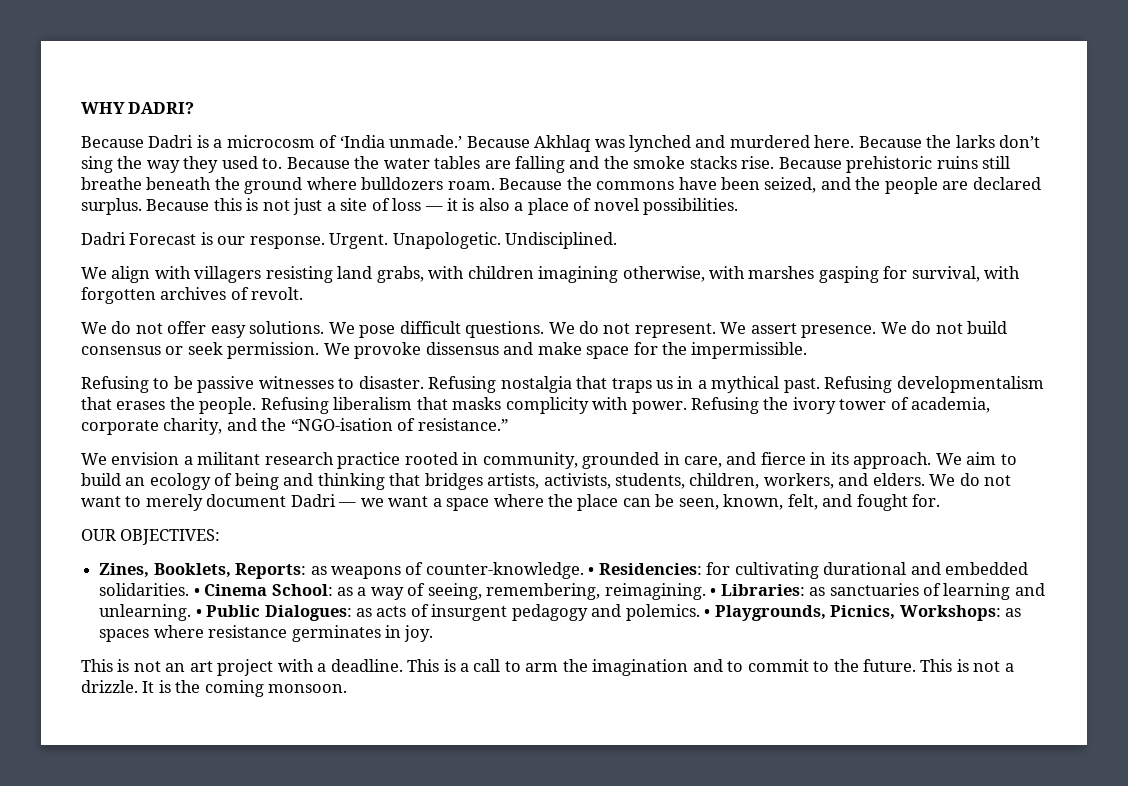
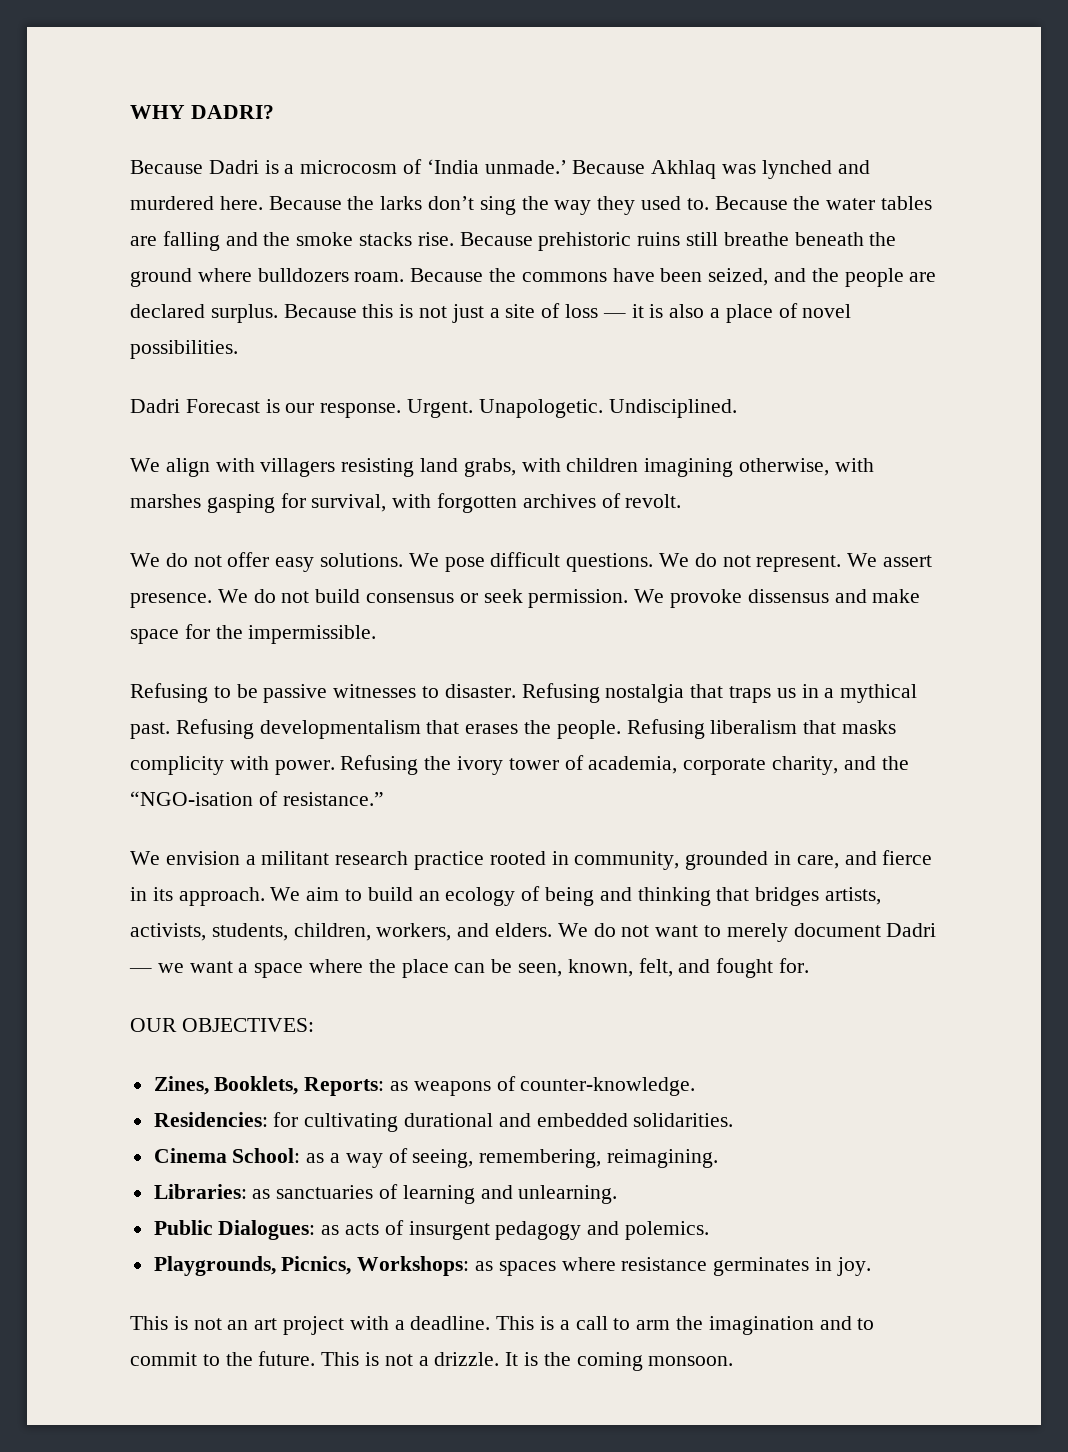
[588,567,595,575] • -> (696, 1086) //
[193,588,200,596] • -> (734, 1120) //
[710,588,717,596] • -> (719, 1158) //
[195,609,202,617] • -> (618, 1194) //
[704,609,711,617] • -> (710, 1230) //

